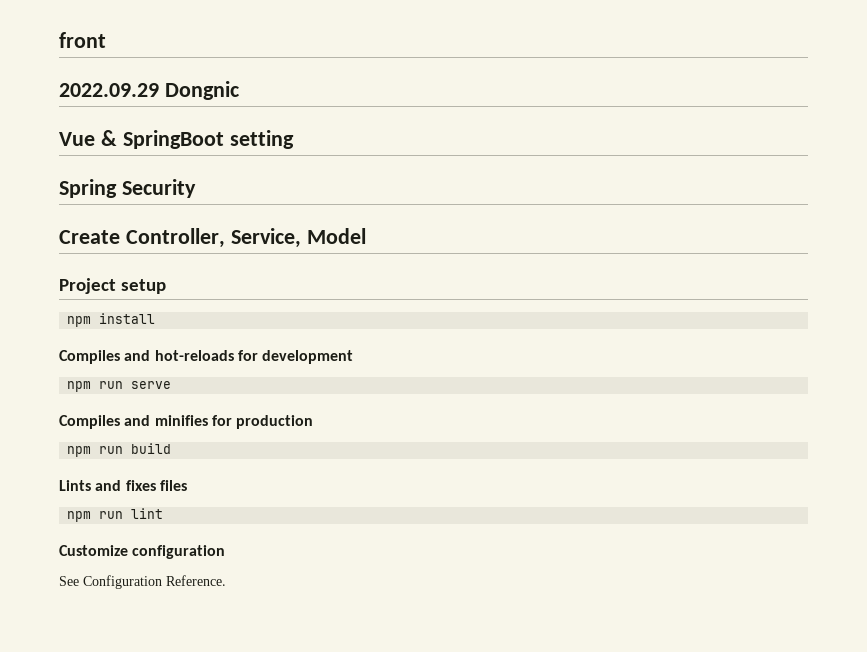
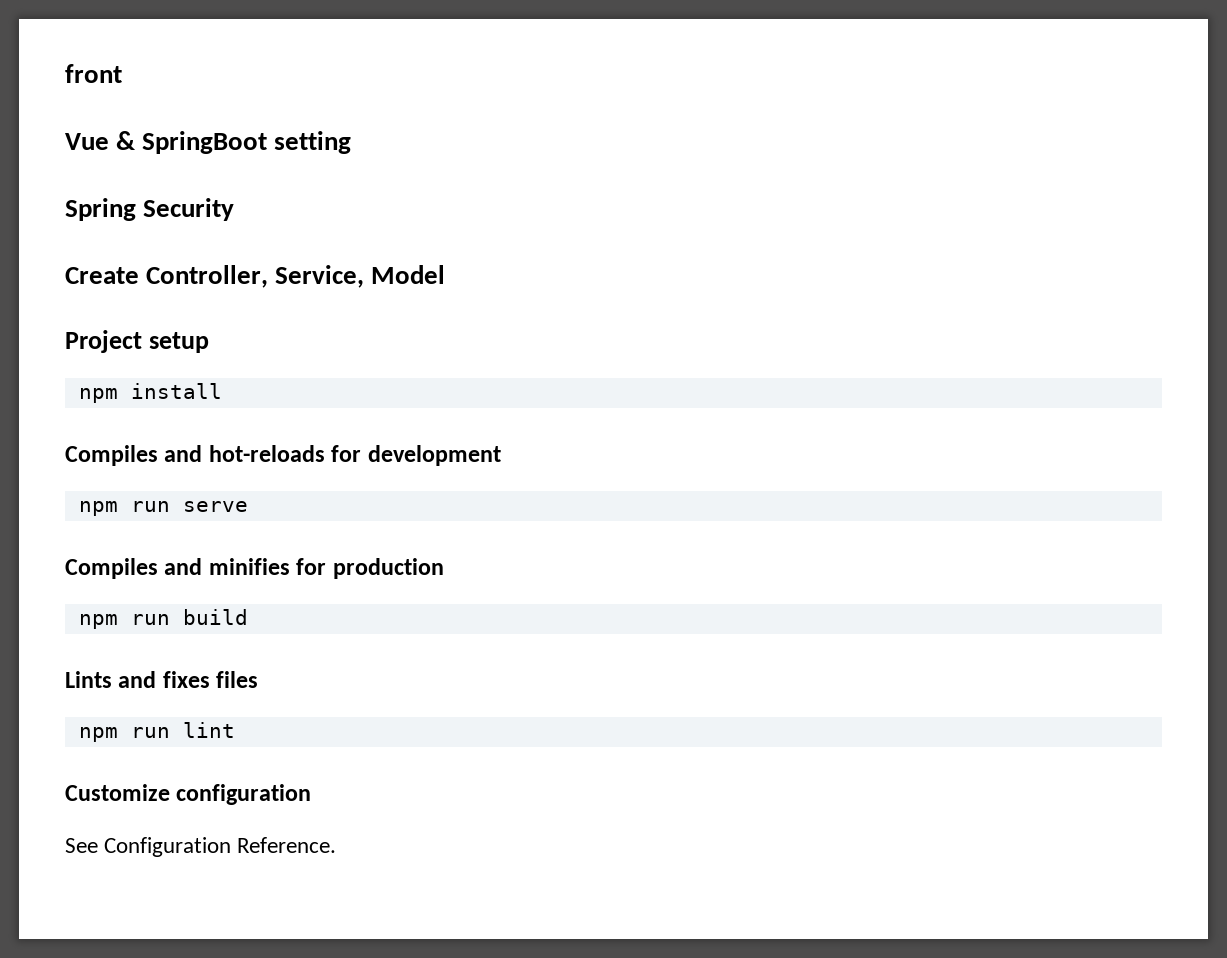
[59,81,239,100] // 2022.09.29 Dongnic -> (122, 73) none

